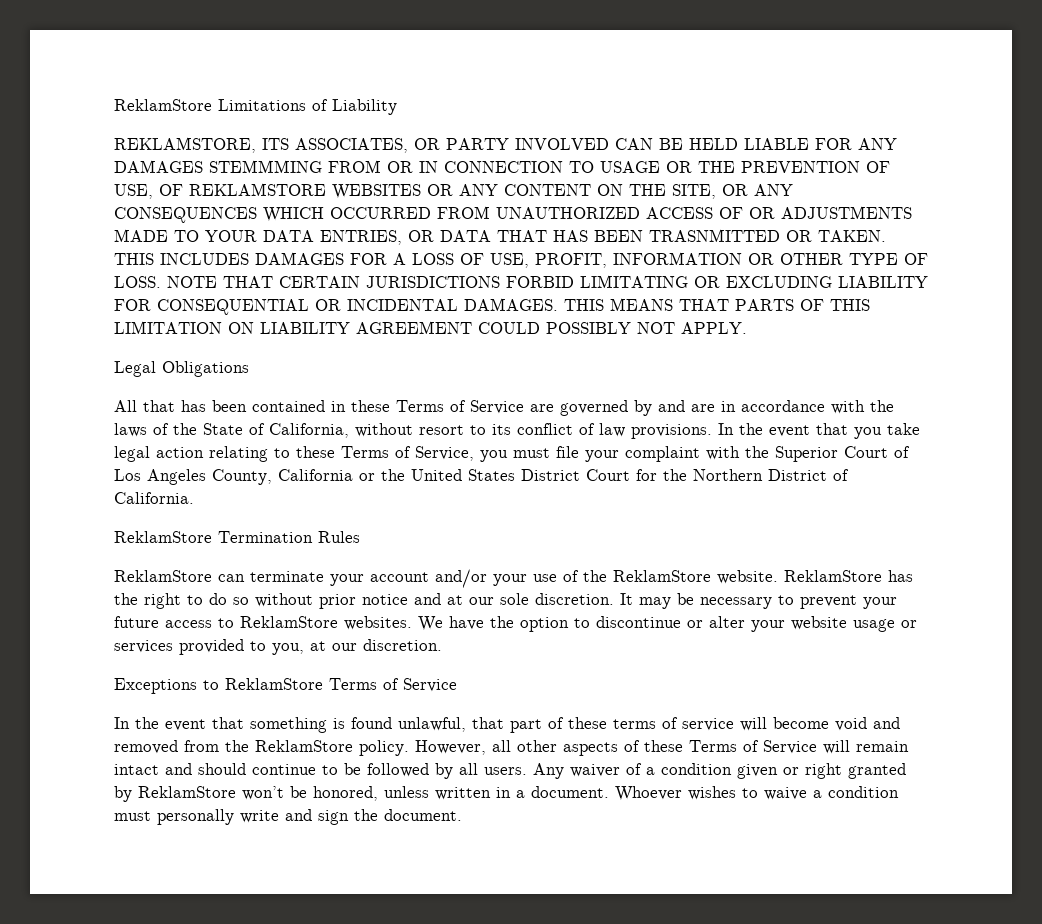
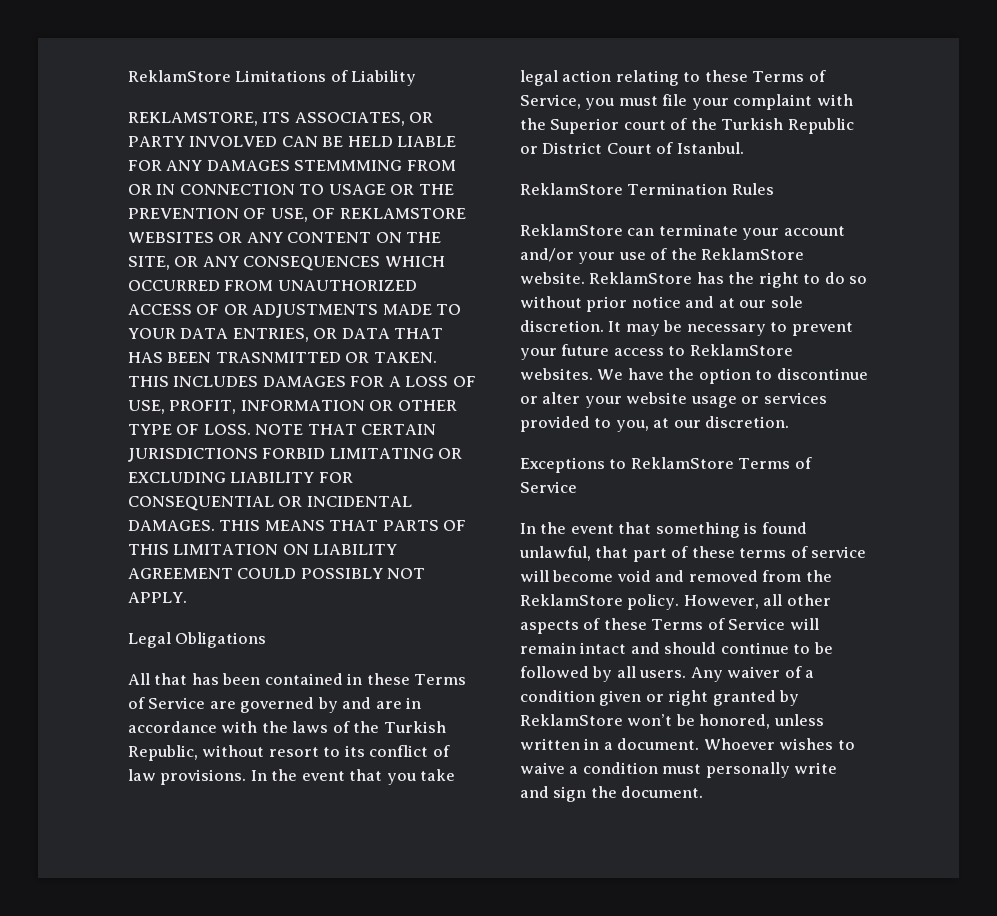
[203,423,349,438] State of California, -> [383,721,446,733] [128,745,198,761] Turkish Republic,
[844,446,910,458] [114,469,849,485] [114,492,194,504] Court of Los Angeles County, California or the United States District Court for the Northern District of California. -> [623,118,854,134] [520,142,744,154] court of the Turkish Republic or District Court of Istanbul.

